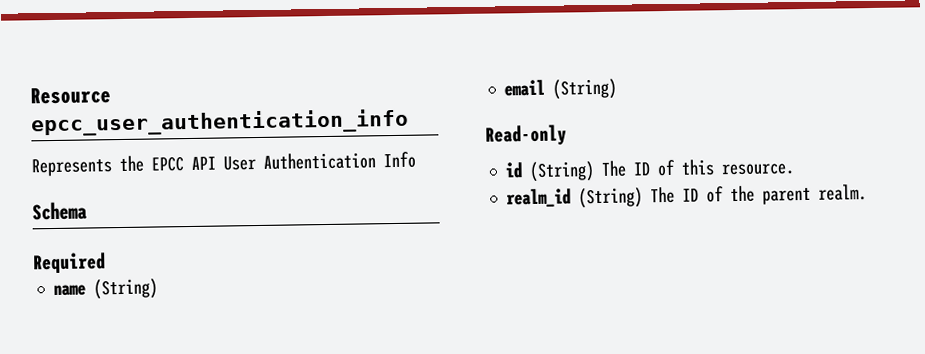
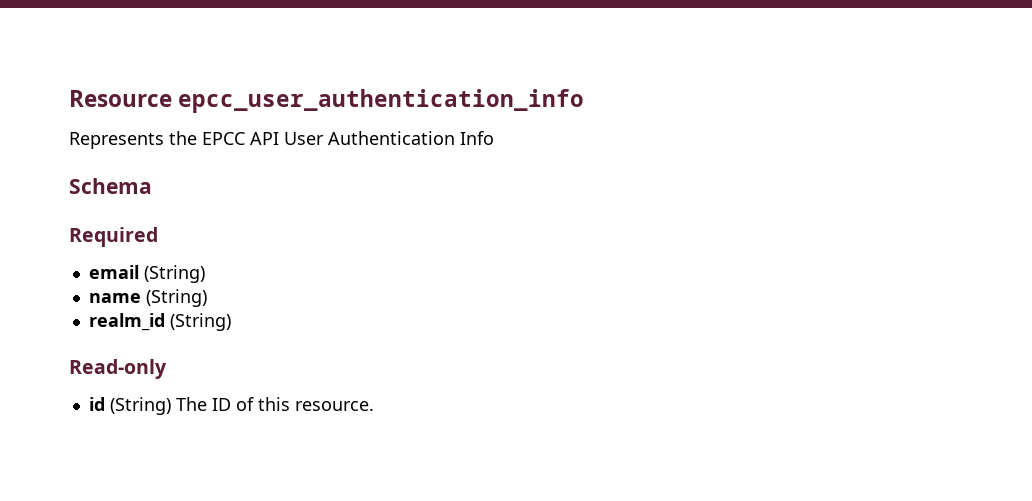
(106, 263) none -> [88,265,205,283] // email (String)
[504,79,546,97] email -> [88,313,165,331] realm_id
[506,184,868,209] // realm_id (String) The ID of the parent realm. -> (374, 406) none

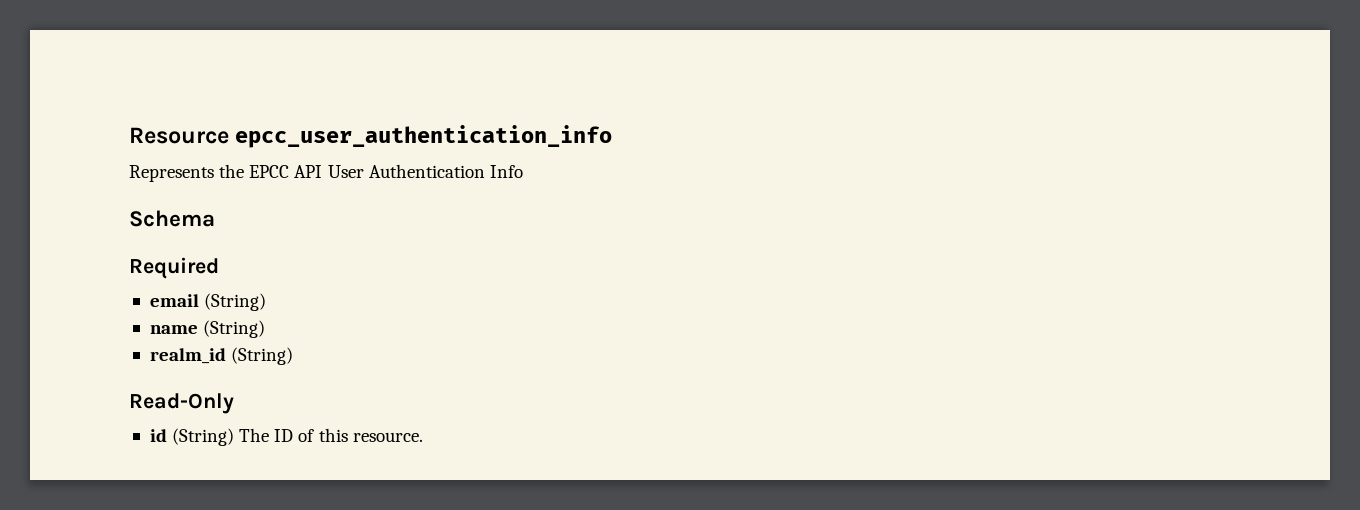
[69,359,167,379] Read-only -> [129,393,234,414] Read-Only

